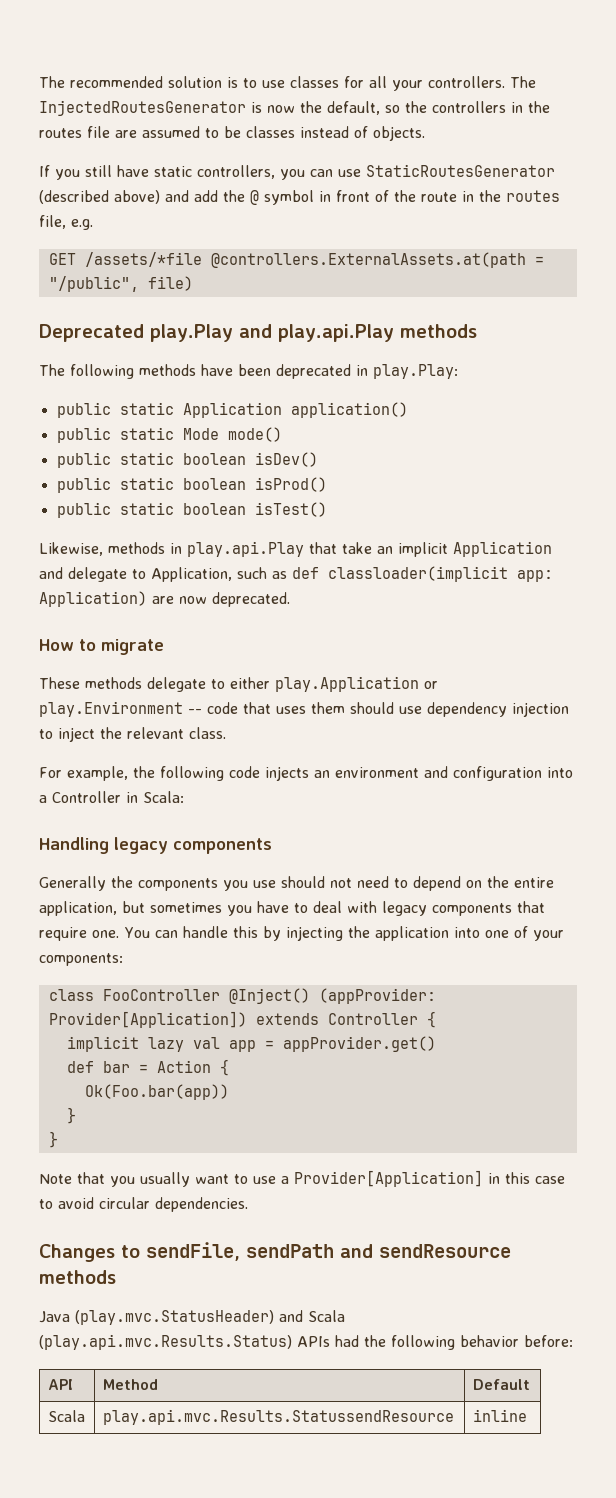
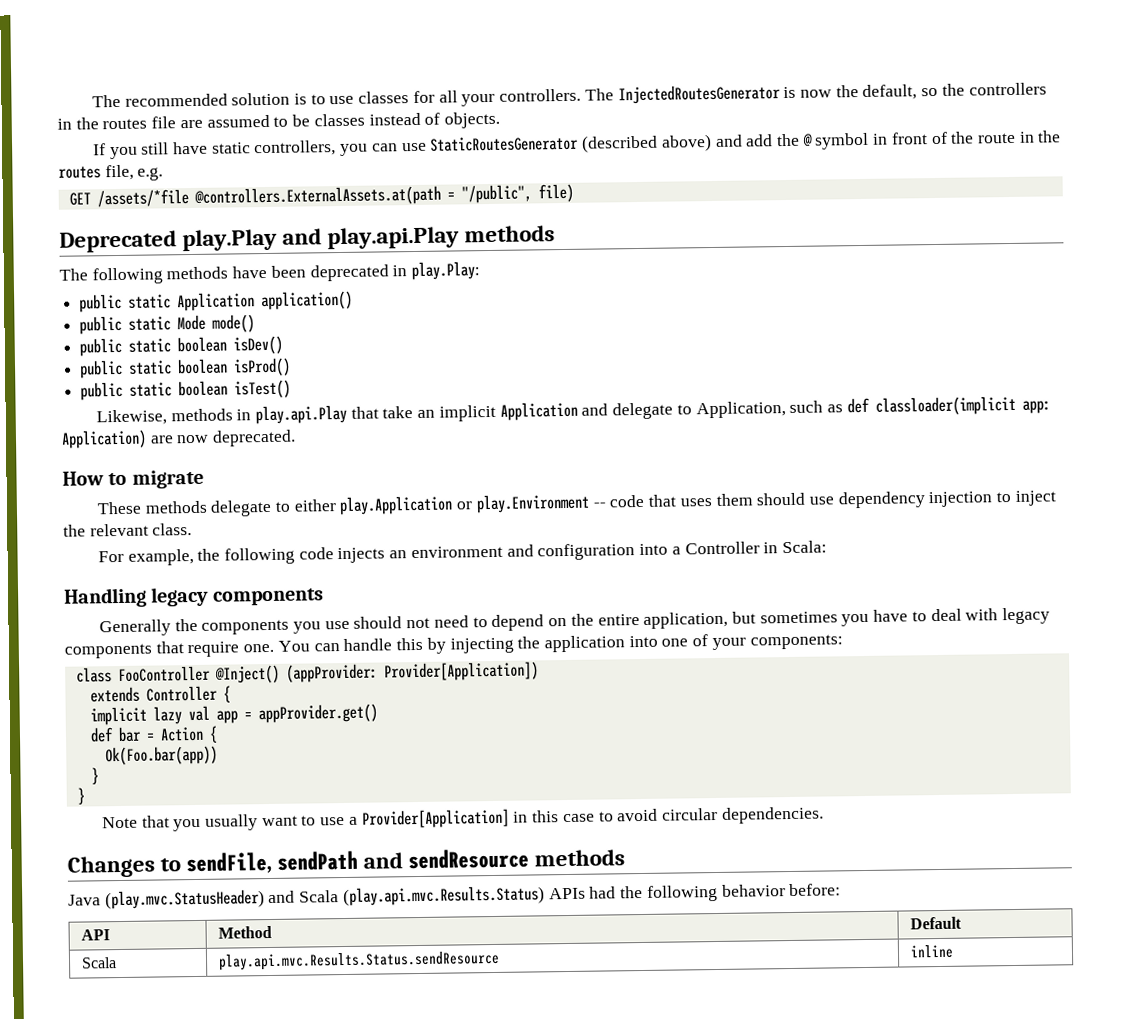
(247, 1019) none -> (539, 671) //
[102,1409,454,1425] play.api.mvc.Results.StatussendResource -> [217,950,500,971] play.api.mvc.Results.Status.sendResource

